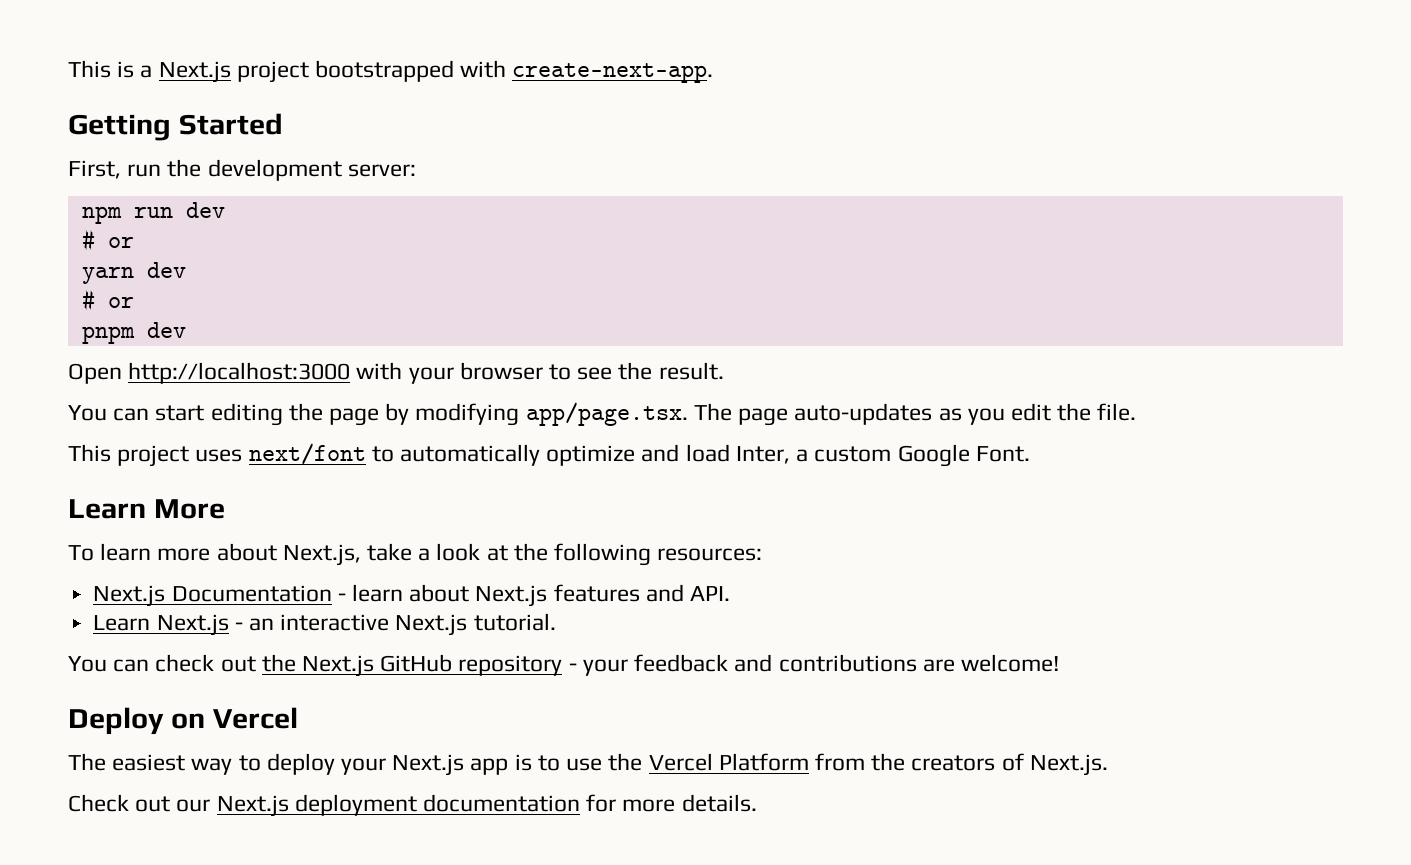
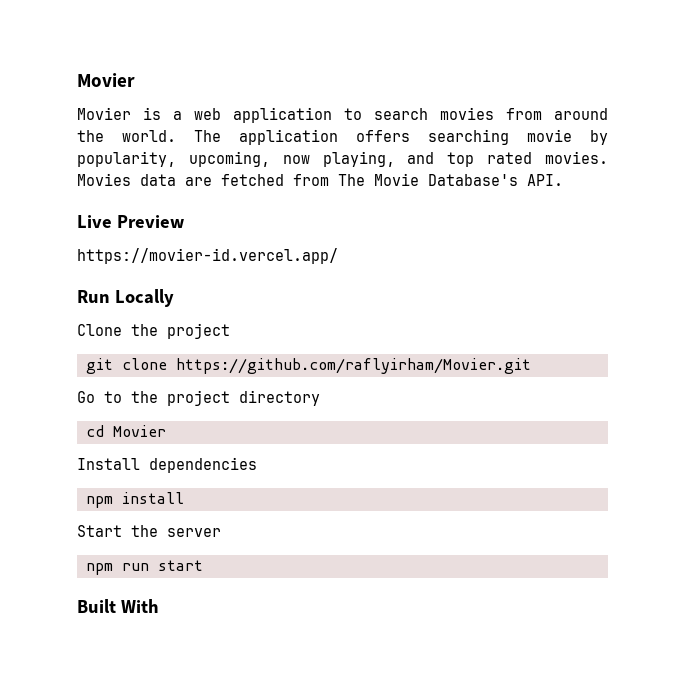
[68,60,714,83] [68,113,283,141] [68,159,416,181] [81,202,225,224] [81,229,134,251] [81,262,186,284] [81,289,134,311] [81,322,186,344] [68,362,724,384] [68,402,1137,426] [68,443,1030,467] [68,499,225,519] [68,543,763,566] [93,584,730,607] [93,613,556,636] [68,654,1059,677] [68,707,298,735] [68,753,1108,776] [68,794,757,817] This is a Next.js project bootstrapped with create-next-app. // Getting Started // First, run the development server: // npm run dev // # or // yarn dev // # or // pnpm dev // Open http://localhost:3000 with your browser to see the result. // You can start editing the page by modifying app/page.tsx. The page auto-updates as you edit the file. // This project uses next/font to automatically optimize and load Inter, a custom Google Font. // Learn More // To learn more about Next.js, take a look at the following resources: // Next.js Documentation - learn about Next.js features and API. // Learn Next.js - an interactive Next.js tutorial. // You can check out the Next.js GitHub repository - your feedback and contributions are welcome! // Deploy on Vercel // The easiest way to deploy your Next.js app is to use the Vercel Platform from the creators of Next.js. // Check out our Next.js deployment documentation for more details. -> [77,73,135,87] [77,107,608,123] [77,129,608,145] [77,151,608,167] [77,173,563,186] [77,215,184,228] [77,248,338,264] [77,289,174,307] [77,323,230,339] [86,358,531,374] [77,390,320,406] [86,425,166,437] [77,457,257,473] [86,492,184,508] [77,525,221,537] [86,560,203,575] [77,599,159,613] Movier // Movier is a web application to search movies from around the world. The application offers searching movie by popularity, upcoming, now playing, and top rated movies. Movies data are fetched from The Movie Database's API. // Live Preview // https://movier-id.vercel.app/ // Run Locally // Clone the project // git clone https://github.com/raflyirham/Movier.git // Go to the project directory // cd Movier // Install dependencies // npm install // Start the server // npm run start // Built With

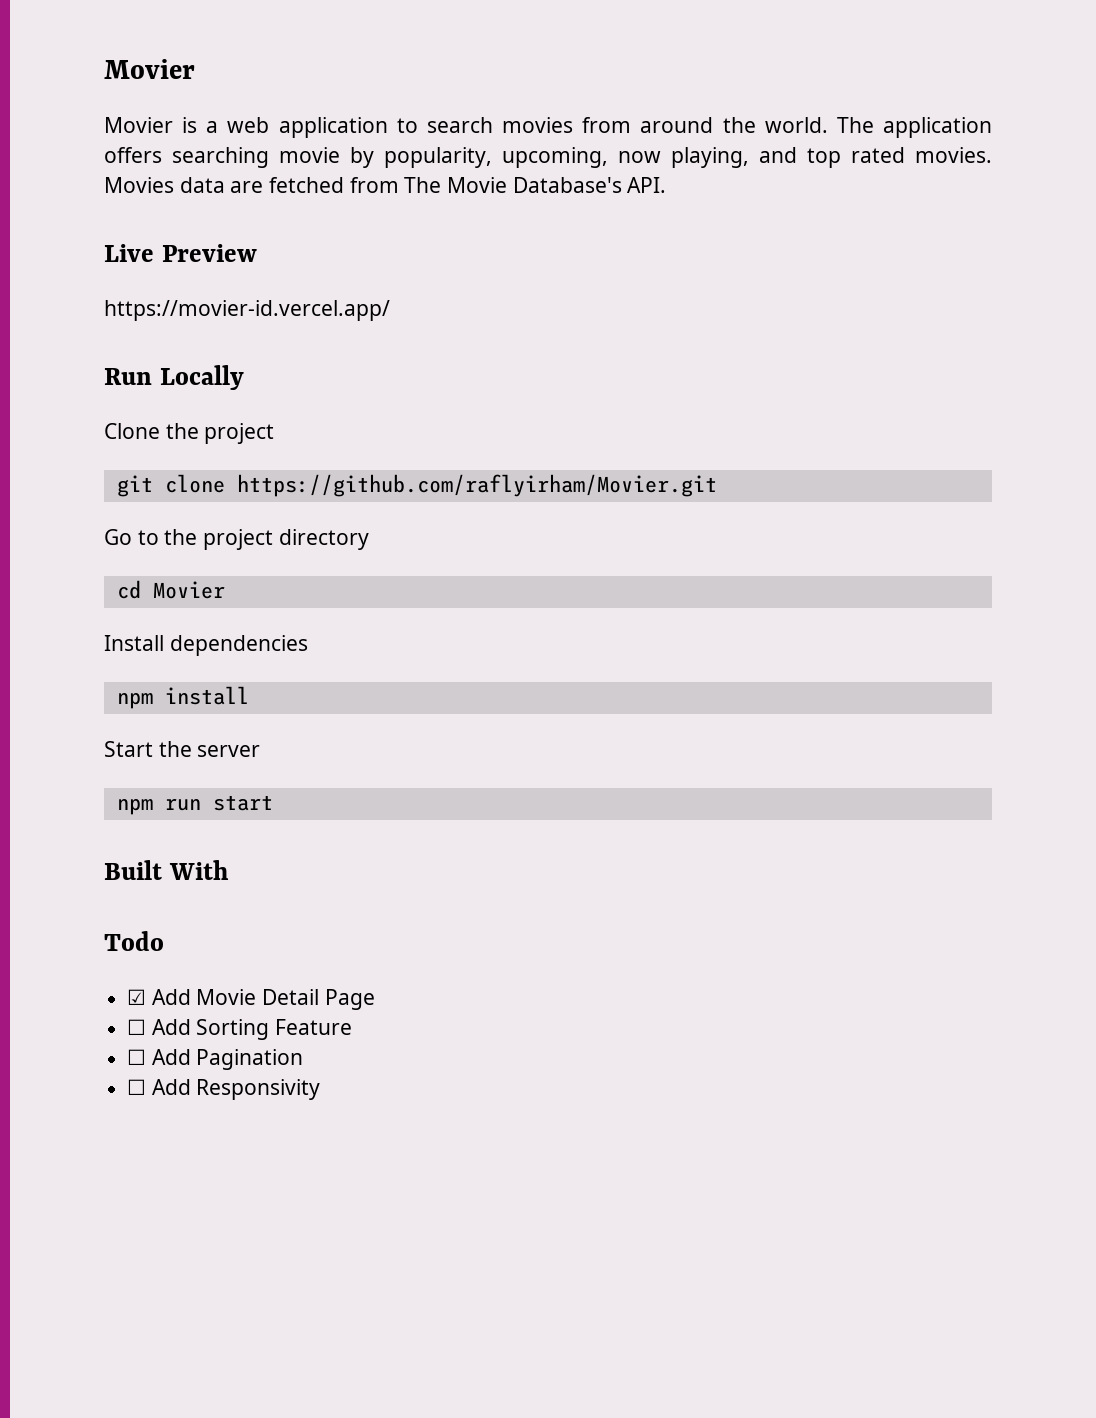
(159, 606) none -> [104,931,164,951] [127,989,375,1010] [127,1019,353,1040] [127,1049,304,1070] [127,1079,321,1100] // Todo // ☑ Add Movie Detail Page // ☐ Add Sorting Feature // ☐ Add Pagination // ☐ Add Responsivity

